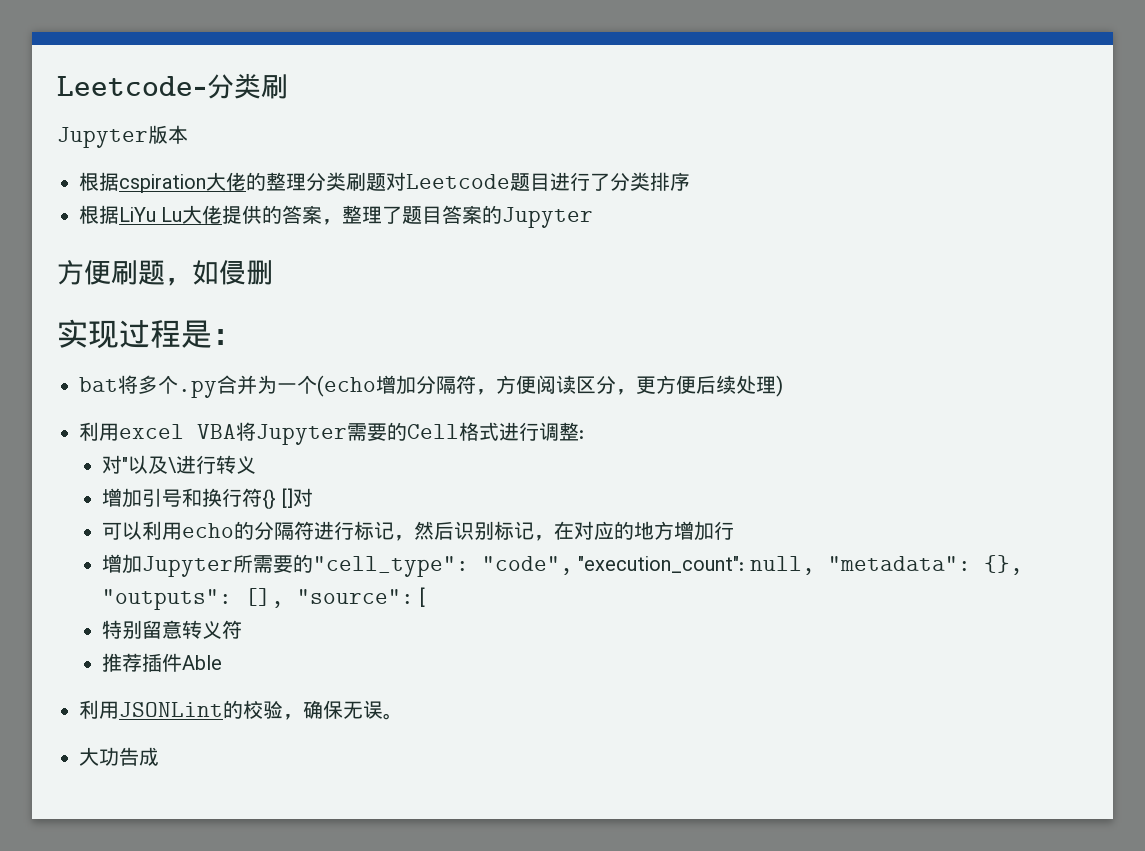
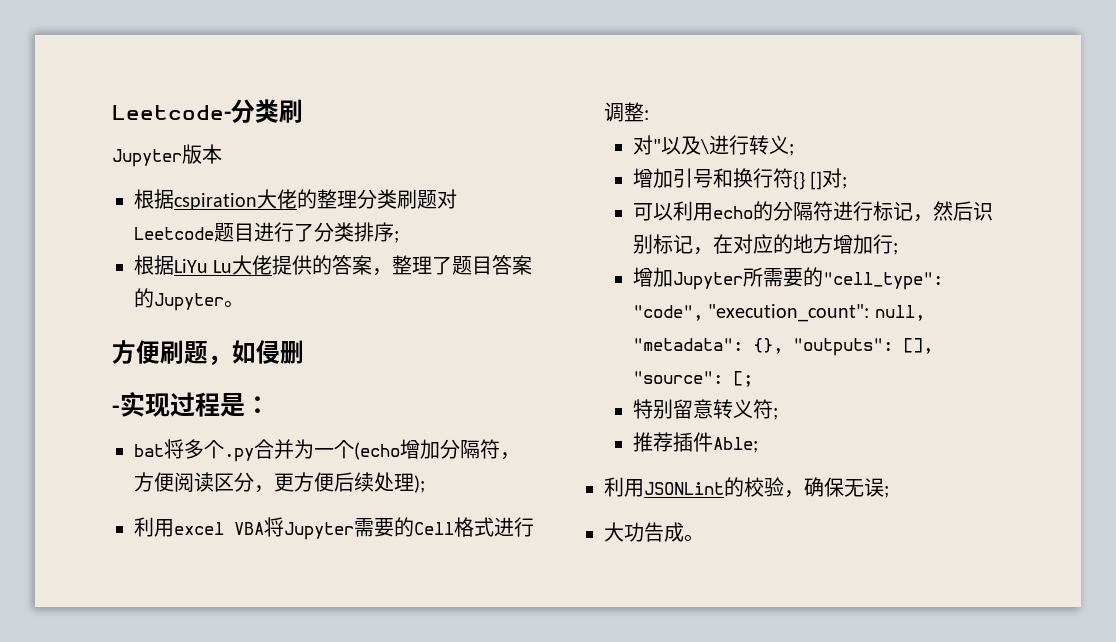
(690, 181) none -> [394,231,399,243] ;
(594, 217) none -> [224,300,244,308] 。
(273, 272) none -> [112,405,120,414] -
[776,375,783,397] ) -> [414,475,425,493] );
(257, 465) none -> [788,144,794,156] ;
(314, 497) none -> [842,177,848,189] ;
(735, 530) none -> [892,243,898,255] ;
[419,587,426,607] [ -> [732,371,753,387] [;
(243, 629) none -> [772,408,778,420] ;
[182,655,223,670] Able -> [712,437,758,453] Able;
[383,713,403,720] 。 -> [884,486,889,498] ;
(159, 756) none -> [684,534,704,542] 。

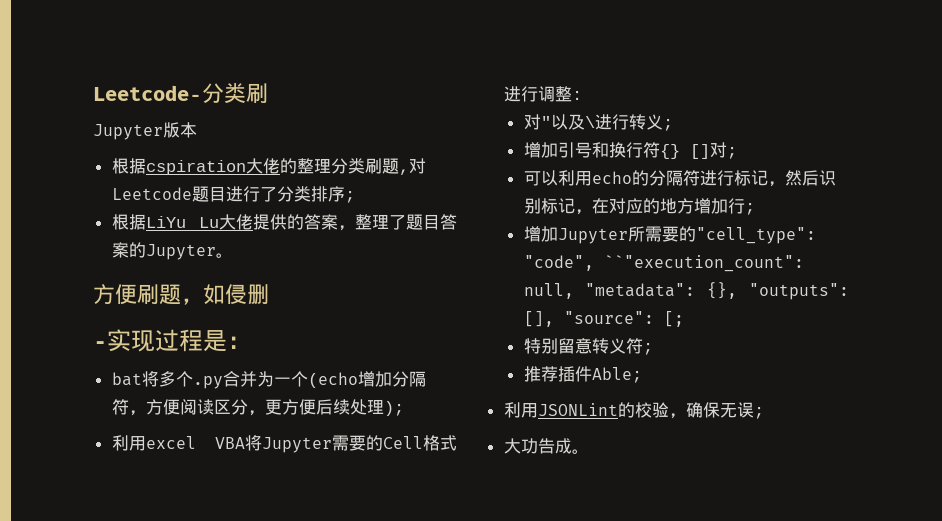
(437, 199) none -> [398,169,409,175] ,
[708,304,870,322] "execution_count": -> [603,255,804,272] ``"execution_count":

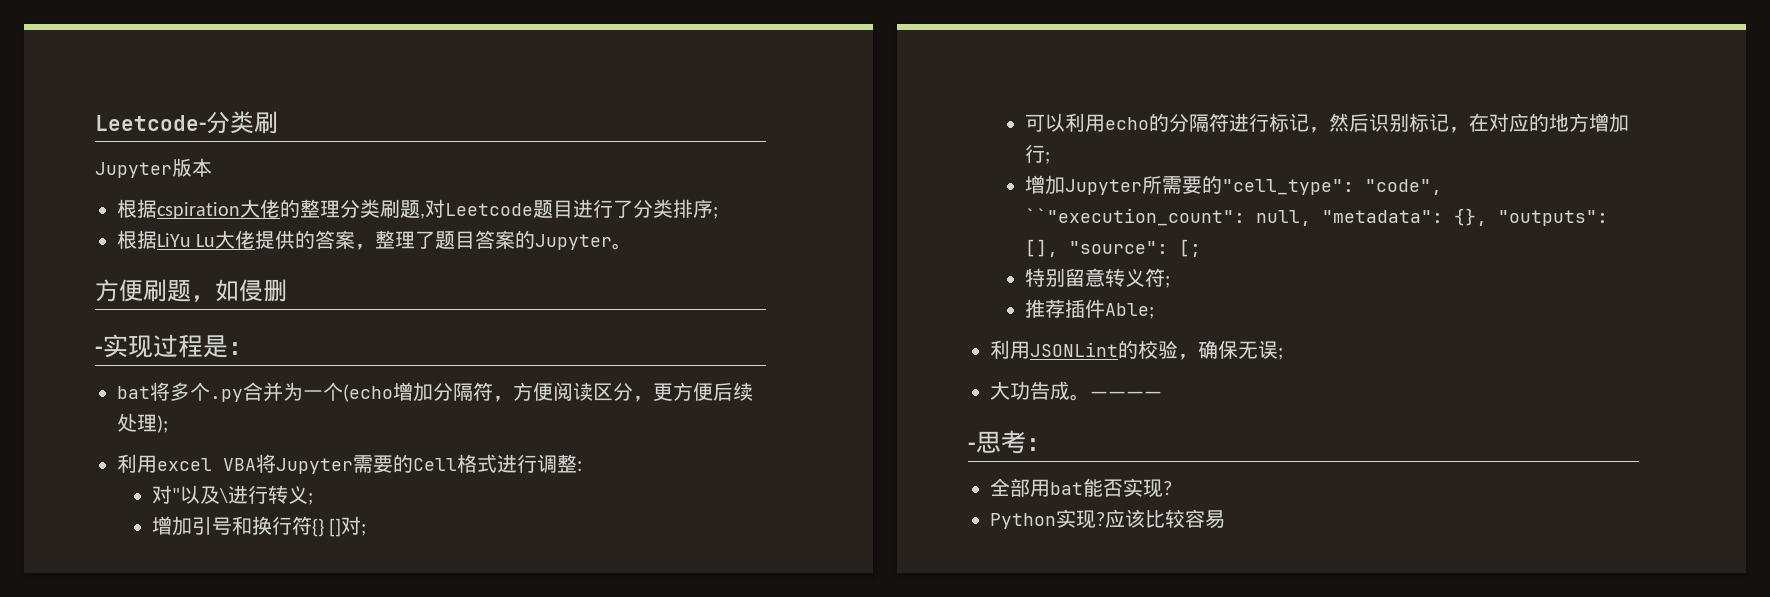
(589, 451) none -> [1090,391,1162,398] [968,430,1051,454] [990,478,1172,498] [990,509,1225,529] ———— // -思考： // 全部用bat能否实现? // Python实现?应该比较容易

